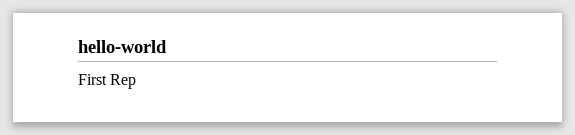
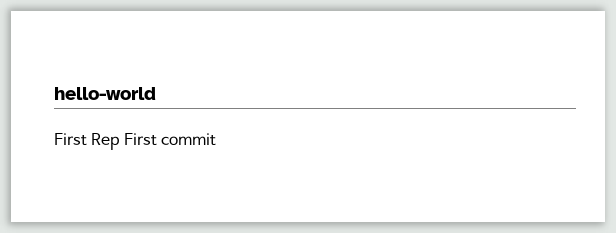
(137, 81) none -> [123,133,216,146] First commit

